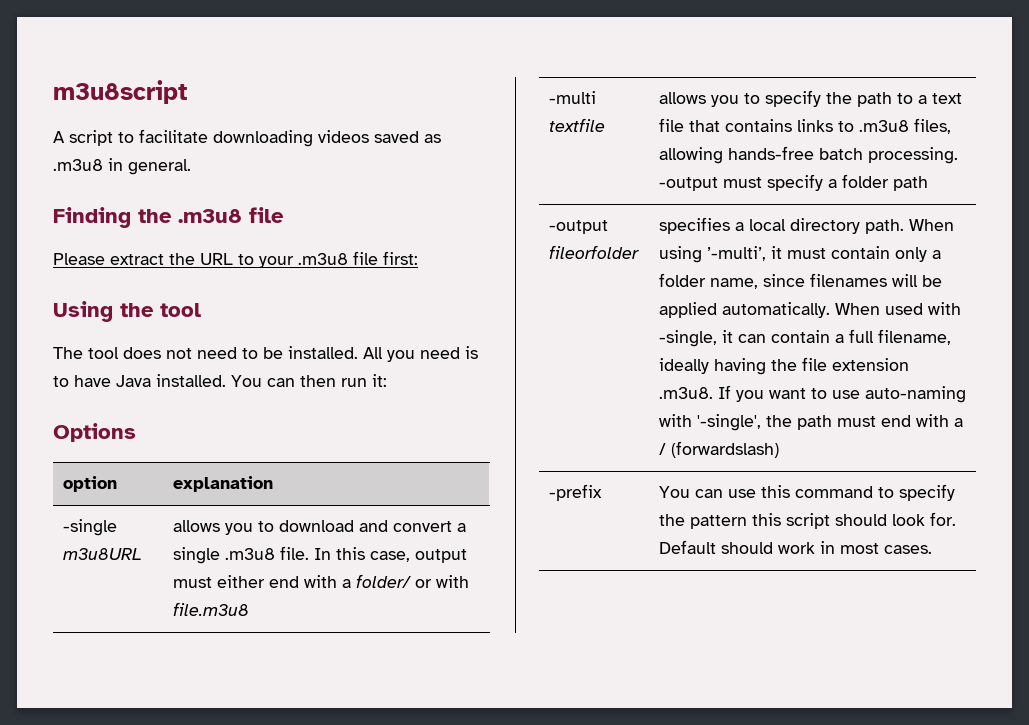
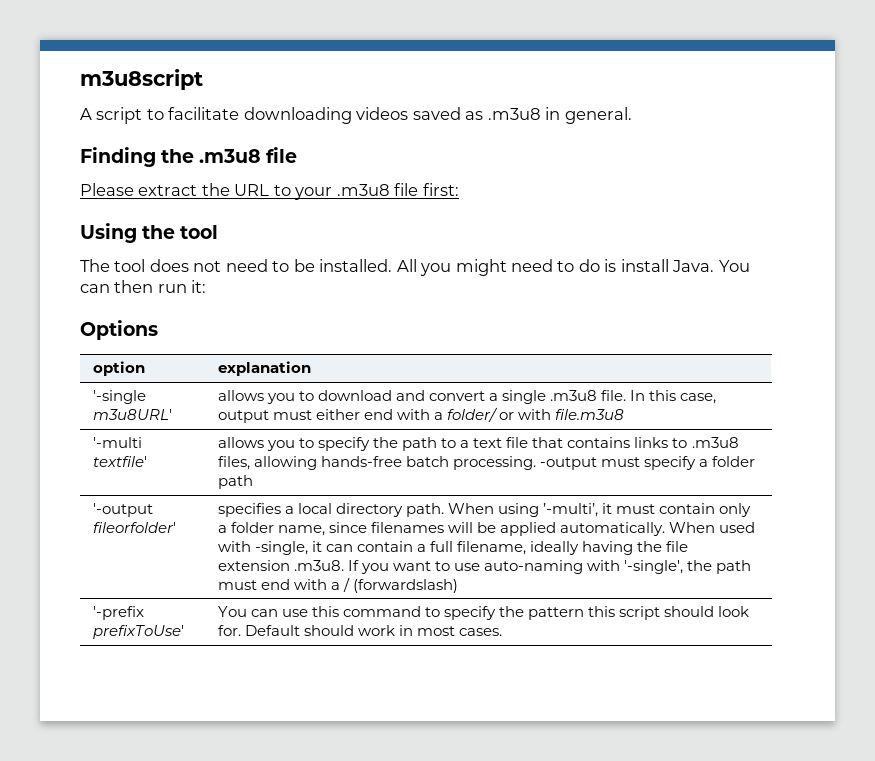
[420,346,478,359] [53,374,226,387] need is to have Java installed. -> [455,259,715,276] might need to do is install Java.
[62,519,117,536] [62,548,142,560] -single m3u8URL -> [92,390,146,404] [92,409,172,420] '-single m3u8URL'
[548,91,596,104] [548,118,605,132] -multi textfile -> [92,437,142,448] [92,456,147,467] '-multi textfile'
[548,220,608,234] [548,245,639,259] -output fileorfolder -> [92,503,153,517] [92,522,176,533] '-output fileorfolder'
[548,484,602,501] -prefix -> [92,606,144,620] [92,625,184,639] '-prefix prefixToUse'

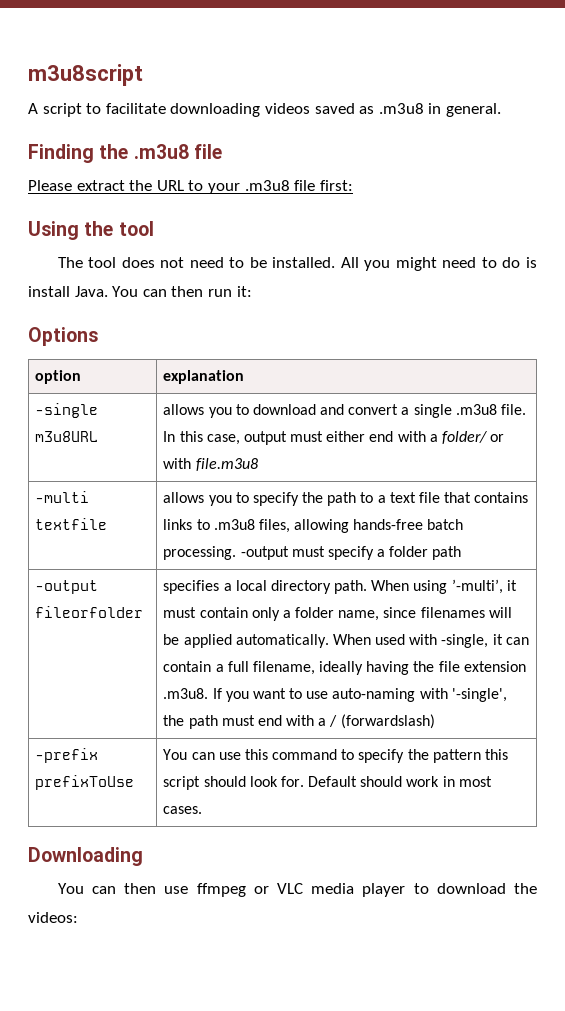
[92,390,146,404] [92,409,172,420] '-single m3u8URL' -> [35,403,99,418] [35,431,99,442] -single m3u8URL
[92,437,142,448] [92,456,147,467] '-multi textfile' -> [35,491,90,503] [35,518,108,530] -multi textfile
[92,503,153,517] [92,522,176,533] '-output fileorfolder' -> [35,580,99,594] [35,606,144,618] -output fileorfolder
[92,606,144,620] [92,625,184,639] '-prefix prefixToUse' -> [35,748,99,763] [35,775,135,790] -prefix prefixToUse
(503, 632) none -> [28,847,143,866] [57,883,537,897] [28,912,78,923] // Downloading // You can then use ffmpeg or VLC media player to download the videos:

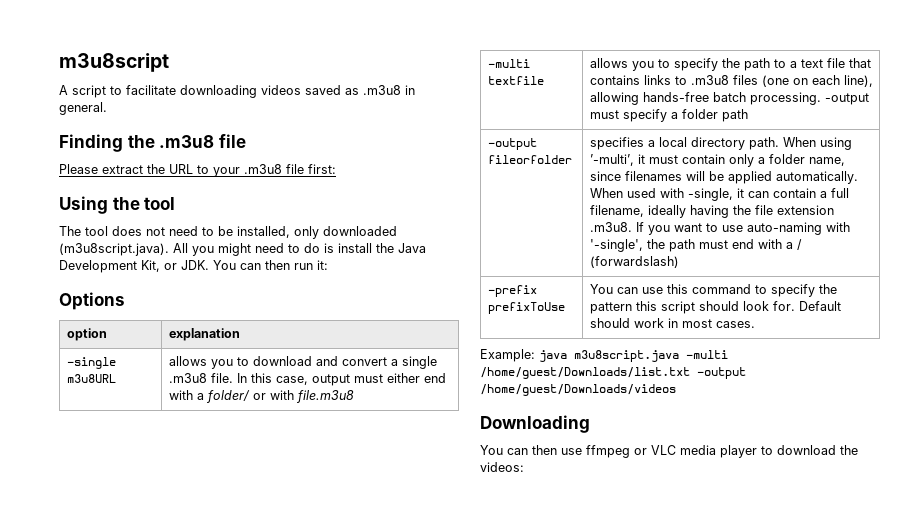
[272,257,336,268] installed. -> [237,226,397,239] [59,243,169,256] installed, only downloaded (m3u8script.java).
[74,286,108,297] Java. -> [376,243,426,253] [59,260,209,273] the Java Development Kit, or JDK.
[258,519,290,533] files, -> [732,75,873,87] files (one on each line),
(203, 810) none -> [480,349,728,362] [480,367,746,379] [480,384,676,396] // Example: java m3u8script.java -multi /home/guest/Downloads/list.txt -output /home/guest/Downloads/videos

